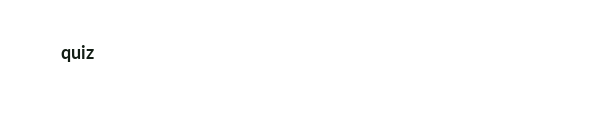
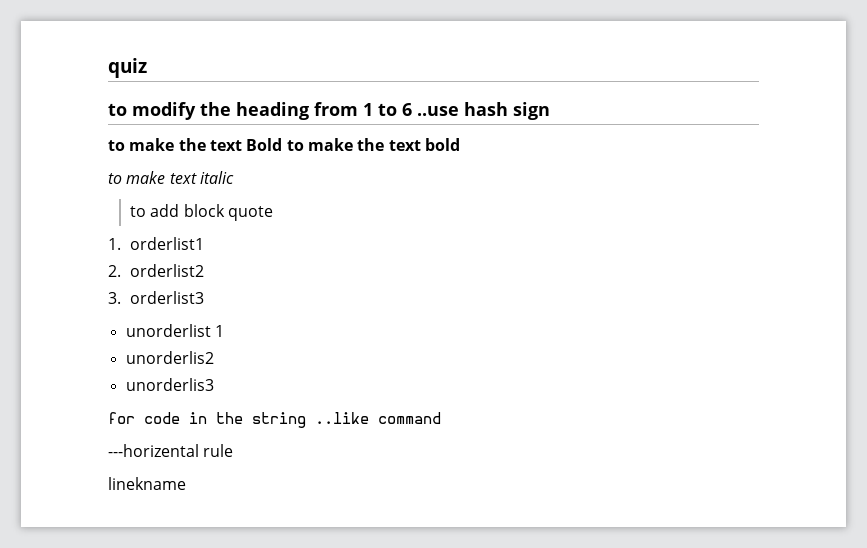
(94, 53) none -> [108,102,550,120] [108,138,460,151] [108,171,234,184] [129,204,273,221] [108,237,204,250] [108,264,204,277] [108,291,204,304] [125,324,224,337] [125,351,214,364] [125,378,214,391] [108,412,441,428] [108,444,234,457] [108,477,186,490] // to modify the heading from 1 to 6 ..use hash sign // to make the text Bold to make the text bold // to make text italic // to add block quote // 1. orderlist1 // 2. orderlist2 // 3. orderlist3 // unorderlist 1 // unorderlis2 // unorderlis3 // for code in the string ..like command // ---horizental rule // linekname

